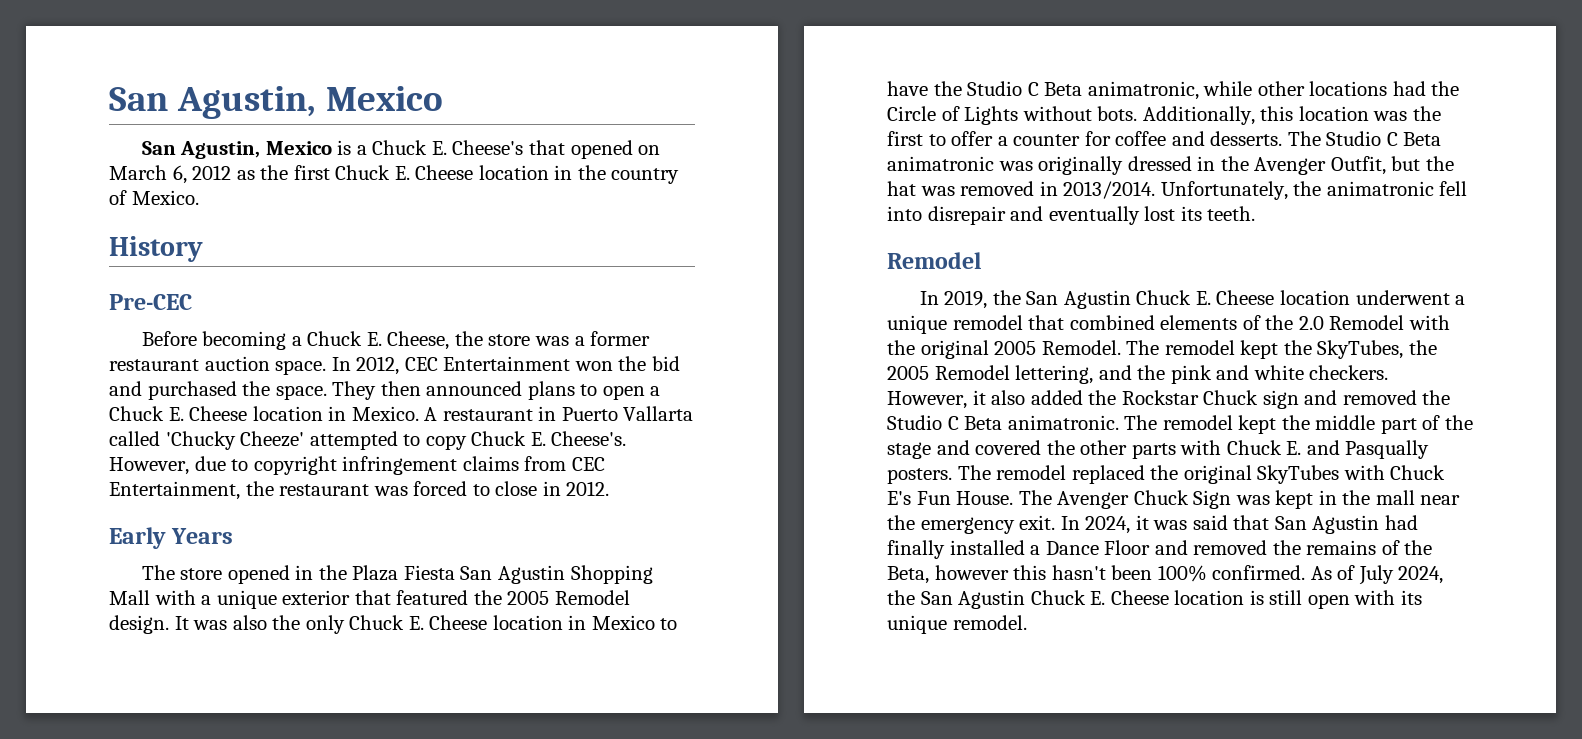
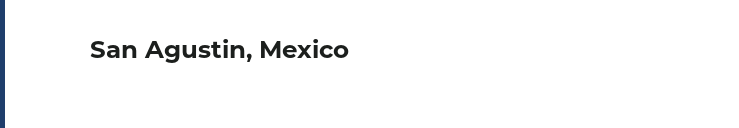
[109,86,443,119] [141,140,661,159] [109,165,680,184] [109,190,199,205] [109,236,203,262] [109,294,192,310] [141,331,651,350] [109,356,680,375] [109,381,661,400] [109,406,694,421] [109,431,627,450] [109,456,605,475] [109,481,610,500] [109,527,234,549] [141,565,653,584] [109,590,630,609] [109,615,678,634] [887,81,1460,100] [887,106,1441,125] [887,131,1442,146] [887,156,1454,175] [887,181,1468,200] [887,206,1256,225] [887,252,981,269] [919,290,1466,309] [887,315,1450,334] [887,340,1437,359] [887,365,1389,384] [887,390,1451,409] [887,415,1473,434] [887,440,1430,459] [887,465,1446,484] [887,490,1461,509] [887,515,1418,534] [887,540,1433,559] [887,565,1444,585] [887,590,1422,609] [887,615,1027,634] San Agustin, Mexico // San Agustin, Mexico is a Chuck E. Cheese's that opened on March 6, 2012 as the first Chuck E. Cheese location in the country of Mexico. // History // Pre-CEC // Before becoming a Chuck E. Cheese, the store was a former restaurant auction space. In 2012, CEC Entertainment won the bid and purchased the space. They then announced plans to open a Chuck E. Cheese location in Mexico. A restaurant in Puerto Vallarta called 'Chucky Cheeze' attempted to copy Chuck E. Cheese's. However, due to copyright infringement claims from CEC Entertainment, the restaurant was forced to close in 2012. // Early Years // The store opened in the Plaza Fiesta San Agustin Shopping Mall with a unique exterior that featured the 2005 Remodel design. It was also the only Chuck E. Cheese location in Mexico to have the Studio C Beta animatronic, while other locations had the Circle of Lights without bots. Additionally, this location was the first to offer a counter for coffee and desserts. The Studio C Beta animatronic was originally dressed in the Avenger Outfit, but the hat was removed in 2013/2014. Unfortunately, the animatronic fell into disrepair and eventually lost its teeth. // Remodel // In 2019, the San Agustin Chuck E. Cheese location underwent a unique remodel that combined elements of the 2.0 Remodel with the original 2005 Remodel. The remodel kept the SkyTubes, the 2005 Remodel lettering, and the pink and white checkers. However, it also added the Rockstar Chuck sign and removed the Studio C Beta animatronic. The remodel kept the middle part of the stage and covered the other parts with Chuck E. and Pasqually posters. The remodel replaced the original SkyTubes with Chuck E's Fun House. The Avenger Chuck Sign was kept in the mall near the emergency exit. In 2024, it was said that San Agustin had finally installed a Dance Floor and removed the remains of the Beta, however this hasn't been 100% confirmed. As of July 2024, the San Agustin Chuck E. Cheese location is still open with its unique remodel. -> [90,39,349,63] San Agustin, Mexico

